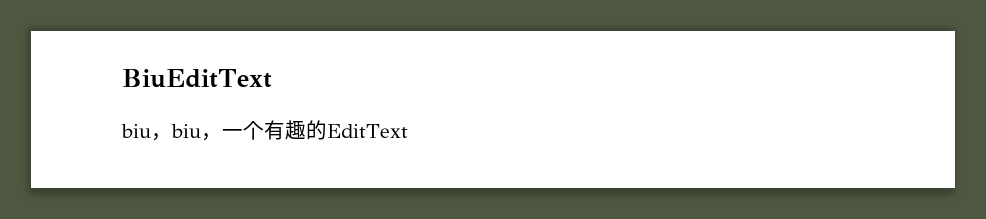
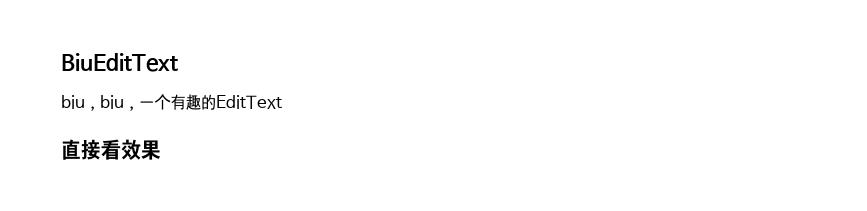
(408, 131) none -> [61,139,161,160] // 直接看效果

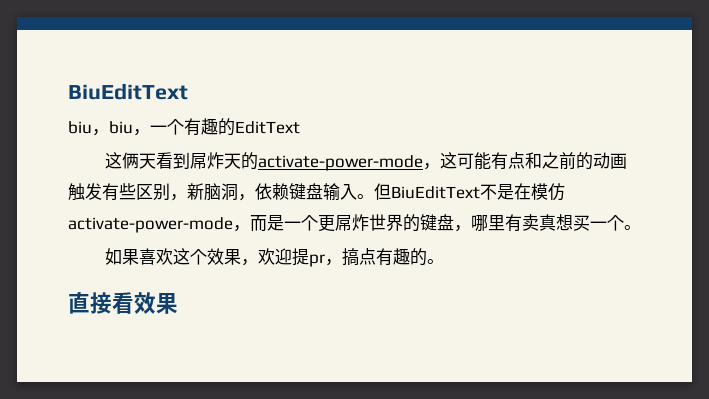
(282, 102) none -> [104,152,627,171] [68,183,565,201] [68,214,641,233] [104,248,444,267] // 这俩天看到屌炸天的activate-power-mode，这可能有点和之前的动画触发有些区别，新脑洞，依赖键盘输入。但BiuEditText不是在模仿activate-power-mode，而是一个更屌炸世界的键盘，哪里有卖真想买一个。 // 如果喜欢这个效果，欢迎提pr，搞点有趣的。

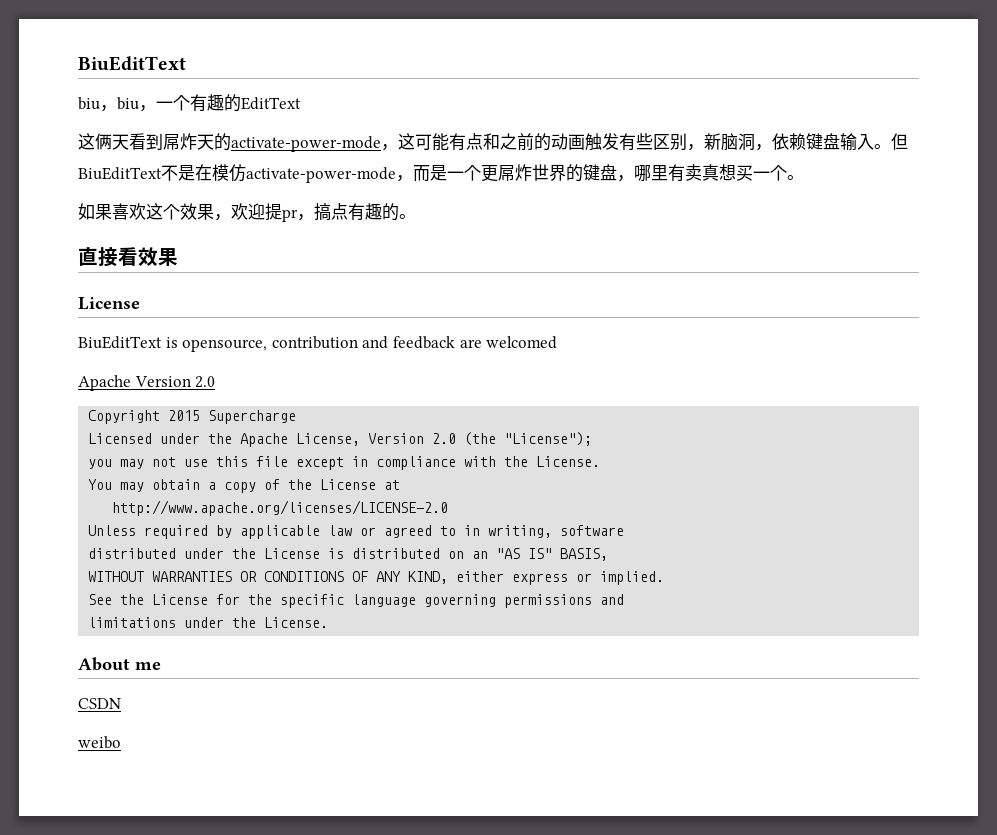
(178, 303) none -> [78,297,140,310] [78,336,558,352] [78,375,216,391] [88,410,297,424] [88,432,593,447] [88,456,601,470] [88,479,401,493] [112,500,449,516] [88,525,625,539] [88,548,609,561] [88,571,665,585] [88,594,625,608] [88,617,329,628] [78,657,161,671] [78,698,121,709] [78,736,121,749] // License // BiuEditText is opensource, contribution and feedback are welcomed // Apache Version 2.0 // Copyright 2015 Supercharge // Licensed under the Apache License, Version 2.0 (the "License"); // you may not use this file except in compliance with the License. // You may obtain a copy of the License at // http://www.apache.org/licenses/LICENSE-2.0 // Unless required by applicable law or agreed to in writing, software // distributed under the License is distributed on an "AS IS" BASIS, // WITHOUT WARRANTIES OR CONDITIONS OF ANY KIND, either express or implied. // See the License for the specific language governing permissions and // limitations under the License. // About me // CSDN // weibo

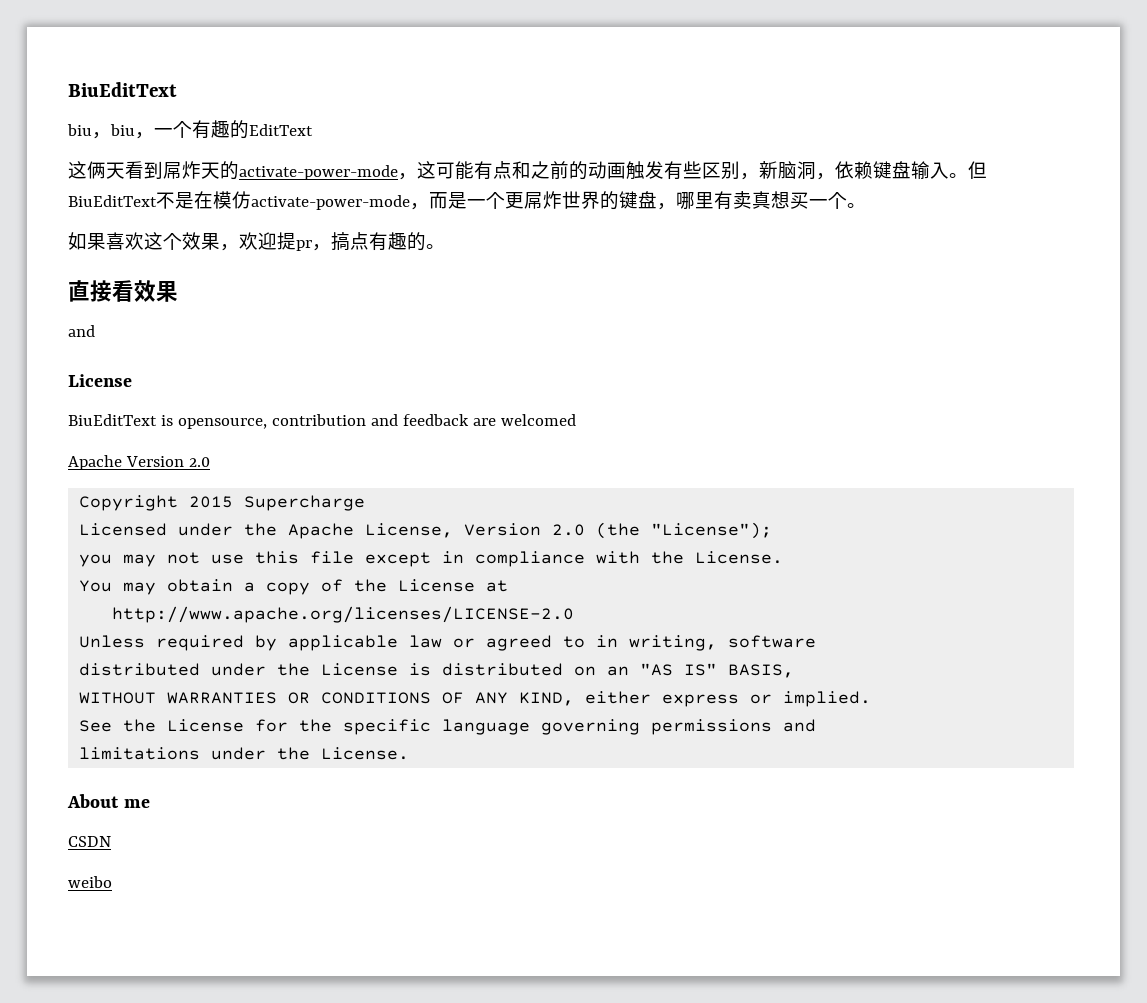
(178, 257) none -> [68,325,95,337] // and

